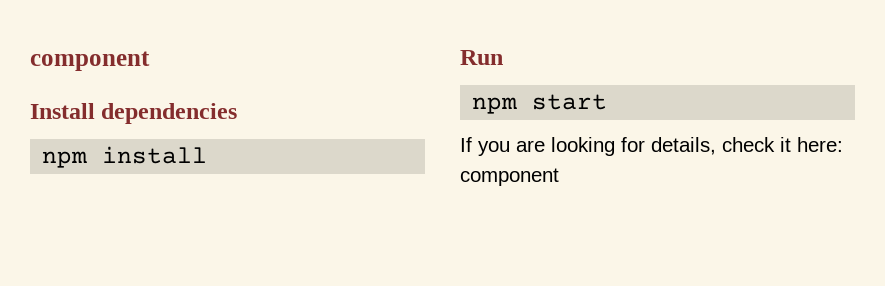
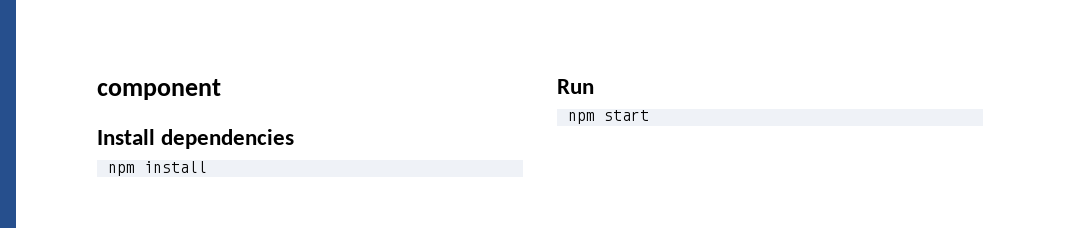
[460,137,843,156] [460,168,559,186] // If you are looking for details, check it here: component -> (650, 115) none

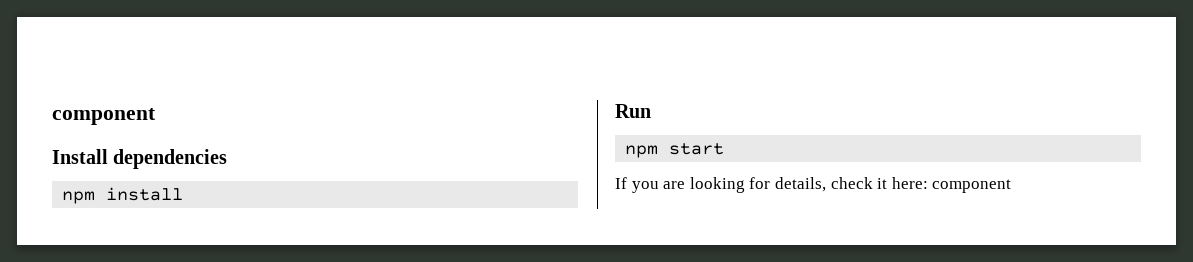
(650, 115) none -> [615,177,1012,193] // If you are looking for details, check it here: component

